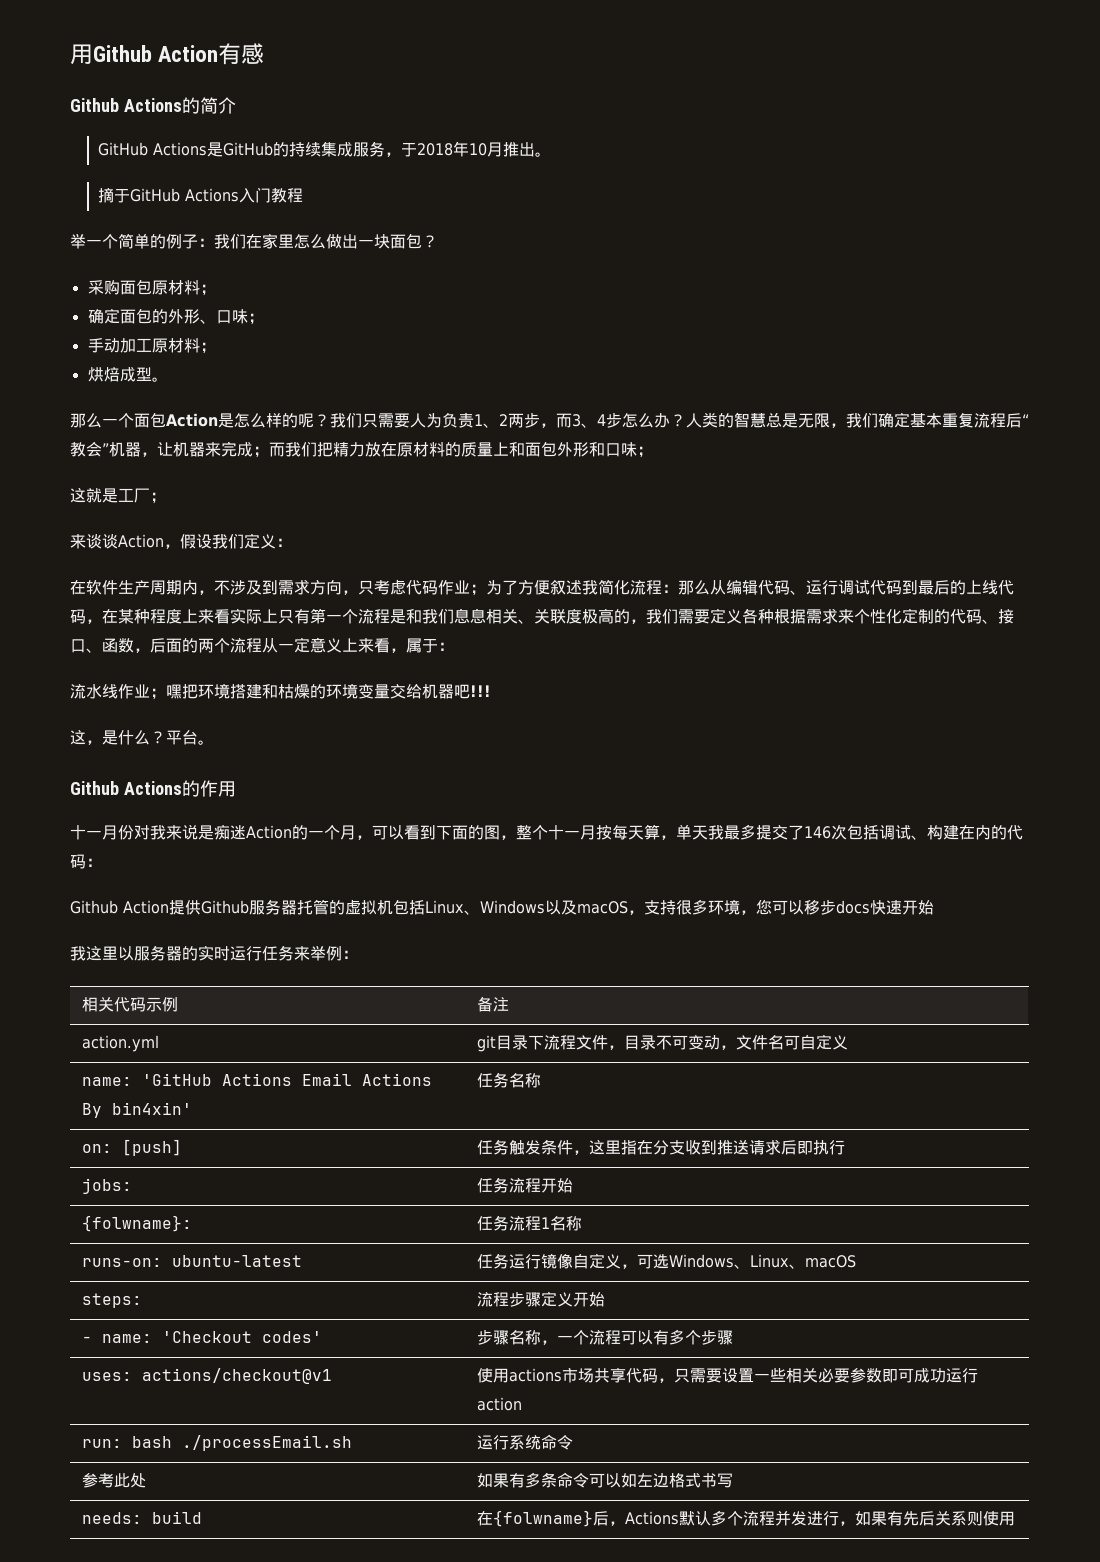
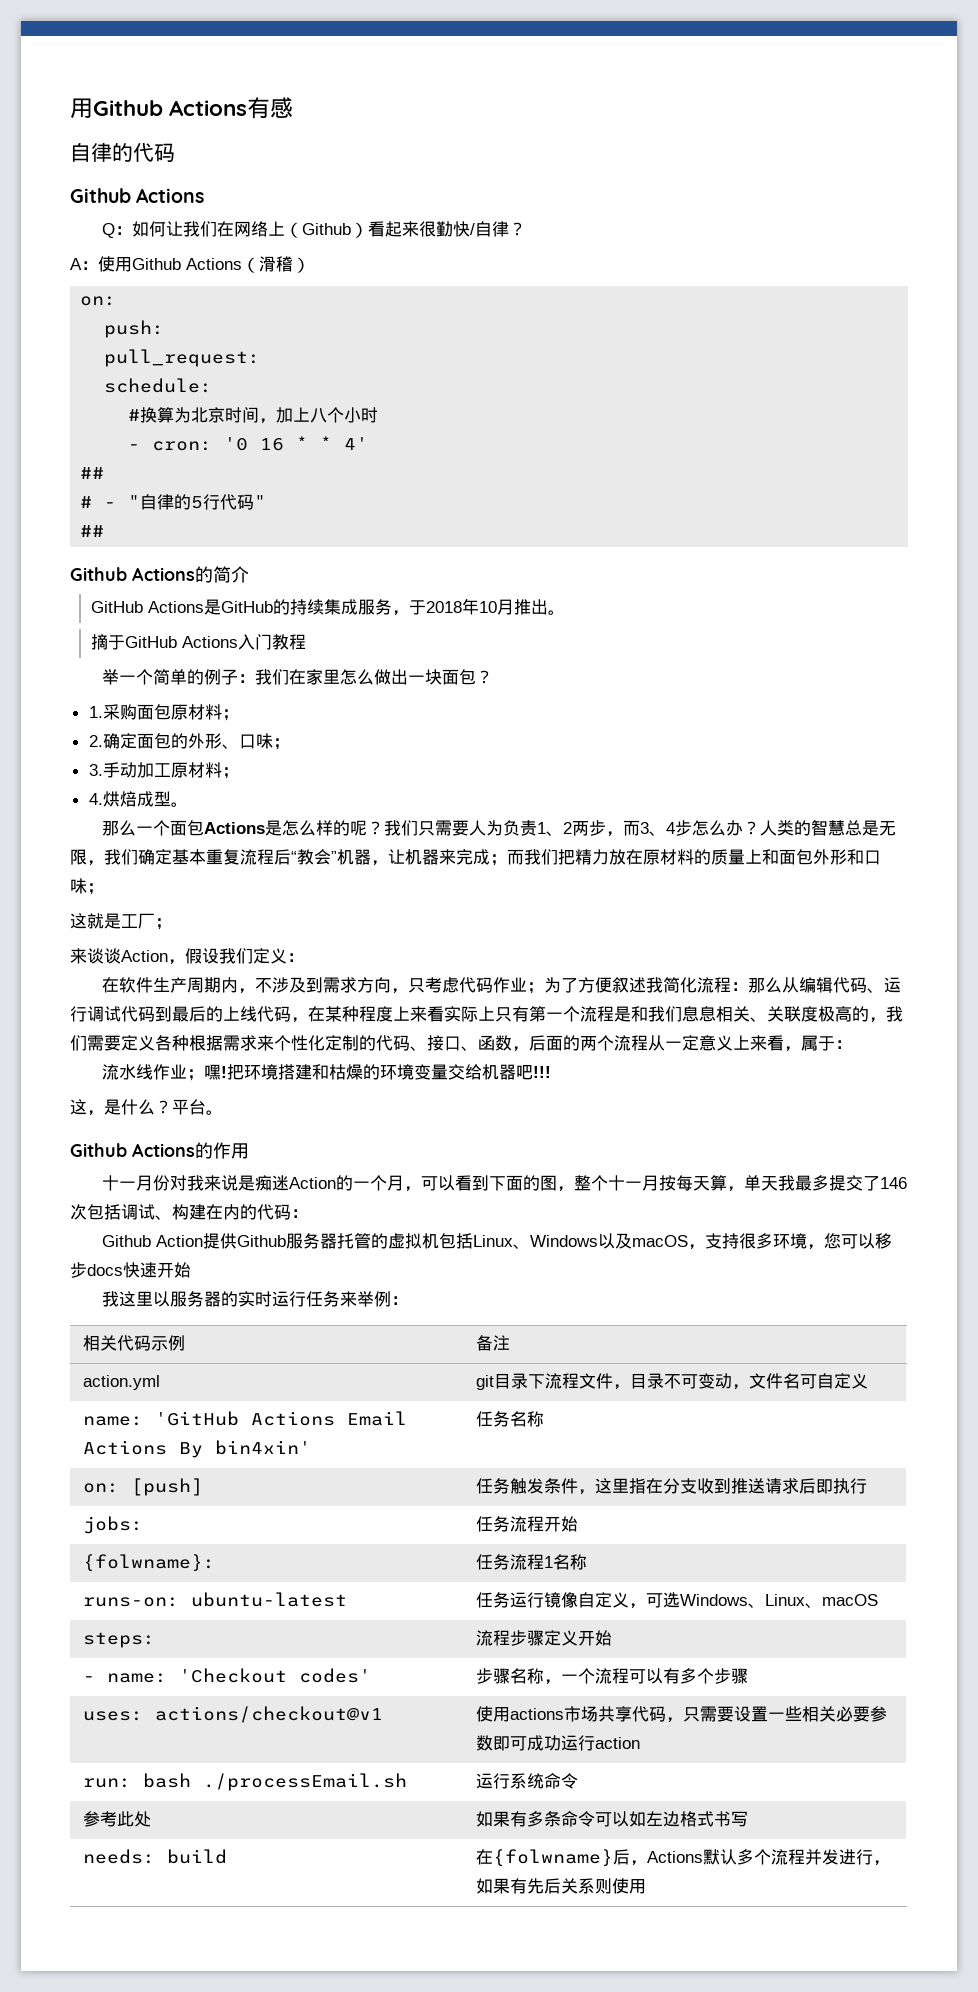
[70,44,219,65] 用Github Action -> [70,98,248,119] 用Github Actions
(265, 53) none -> [70,142,175,162] [70,188,205,203] [101,221,526,238] [70,256,310,273] [80,296,117,306] [104,320,165,338] [104,349,261,367] [104,378,213,393] [128,407,379,424] [128,436,369,451] [80,467,105,479] [80,494,267,510] [80,525,105,537] // 自律的代码 // Github Actions // Q：如何让我们在网络上（Github）看起来很勤快/自律？ // A：使用Github Actions（滑稽） // on: // push: // pull_request: // schedule: // #换算为北京时间，加上八个小时 // - cron: '0 16 * * 4' // ## // # - "自律的5行代码" // ##
(438, 241) none -> [88,706,103,718] 1.
(216, 290) none -> [88,735,103,747] 2.
(264, 319) none -> [88,764,103,776] 3.
(216, 348) none -> [88,793,103,805] 4.
[166,413,218,427] Action -> [203,822,265,834] Actions
(182, 691) none -> [220,1066,227,1078] !

